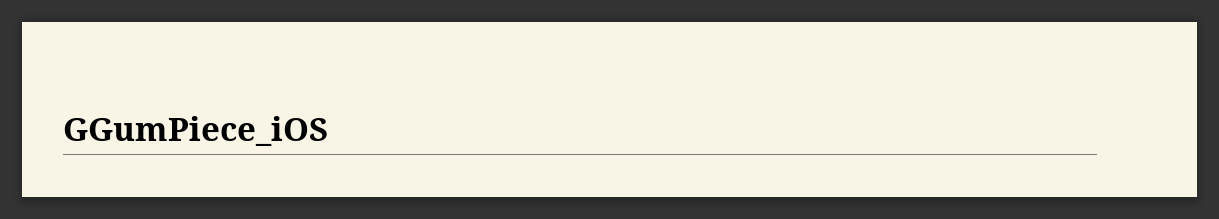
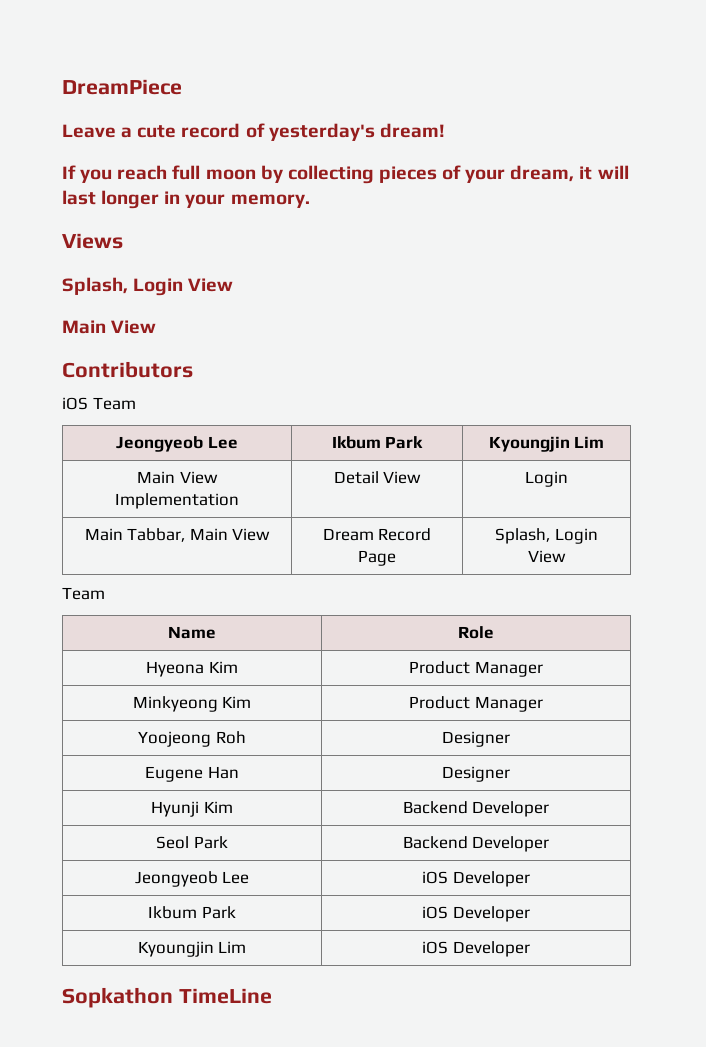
[63,116,328,146] GGumPiece_iOS -> [62,79,182,95] [62,123,445,141] [62,165,629,184] [62,190,310,209] [62,233,123,249] [62,277,234,296] [62,320,157,334] [62,361,193,378] [62,397,136,410] [116,436,238,452] [331,436,424,449] [488,436,605,452] [137,471,218,484] [115,493,239,509] [333,471,422,484] [525,471,568,487] [84,528,271,542] [322,528,432,541] [357,550,396,566] [495,528,598,544] [528,550,566,563] [62,587,105,600] [168,626,216,639] [457,626,494,639] [146,661,238,677] [409,661,543,677] [132,696,252,712] [409,696,543,712] [138,731,246,747] [441,731,510,747] [145,766,239,782] [441,766,510,782] [151,801,233,817] [402,801,550,817] [156,836,228,849] [402,836,550,852] [134,871,250,887] [422,871,530,887] [148,906,236,919] [422,906,530,922] [137,941,247,957] [422,941,530,957] [62,987,272,1008] DreamPiece // Leave a cute record of yesterday's dream! // If you reach full moon by collecting pieces of your dream, it will last longer in your memory. // Views // Splash, Login View // Main View // Contributors // iOS Team // Jeongyeob Lee | Ikbum Park | Kyoungjin Lim // Main View Implementation | Detail View | Login // Main Tabbar, Main View | Dream Record Page | Splash, Login View // Team // Name | Role // Hyeona Kim | Product Manager // Minkyeong Kim | Product Manager // Yoojeong Roh | Designer // Eugene Han | Designer // Hyunji Kim | Backend Developer // Seol Park | Backend Developer // Jeongyeob Lee | iOS Developer // Ikbum Park | iOS Developer // Kyoungjin Lim | iOS Developer // Sopkathon TimeLine

